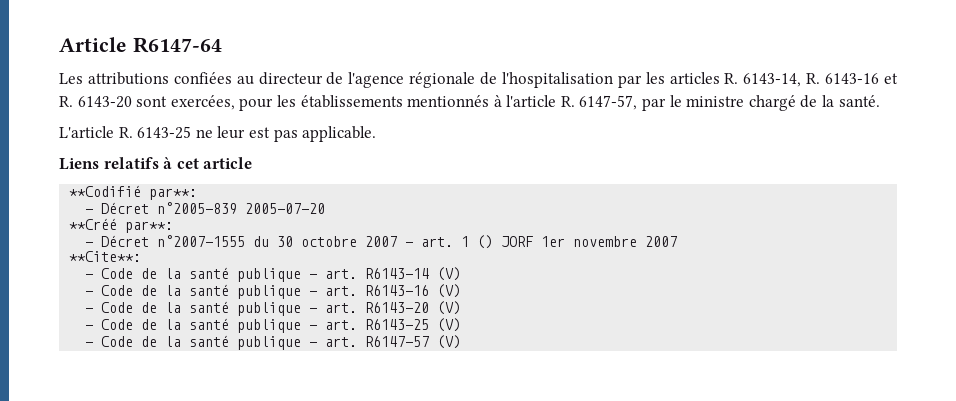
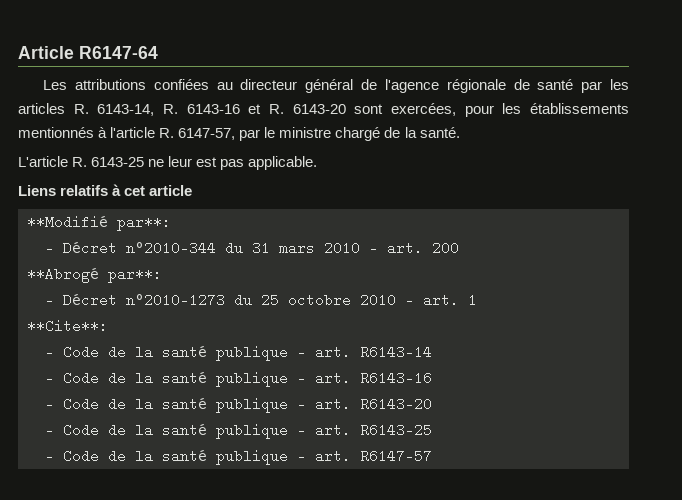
(323, 78) none -> [305,79,354,93] général
[501,72,613,88] l'hospitalisation -> [537,79,574,90] santé
[69,185,198,200] [85,202,326,214] [69,218,174,233] [85,235,678,249] **Codifié par**: // - Décret n°2005-839 2005-07-20 // **Créé par**: // - Décret n°2007-1555 du 30 octobre 2007 - art. 1 () JORF 1er novembre 2007 -> [27,215,171,231] [45,241,459,255] [27,267,162,283] [45,293,477,307] **Modifié par**: // - Décret n°2010-344 du 31 mars 2010 - art. 200 // **Abrogé par**: // - Décret n°2010-1273 du 25 octobre 2010 - art. 1
[437,267,462,281] (V) -> (432, 352) none
[437,284,462,298] (V) -> (432, 378) none
[437,301,462,315] (V) -> (432, 404) none
[437,318,462,332] (V) -> (432, 430) none
[437,335,462,349] (V) -> (432, 456) none

